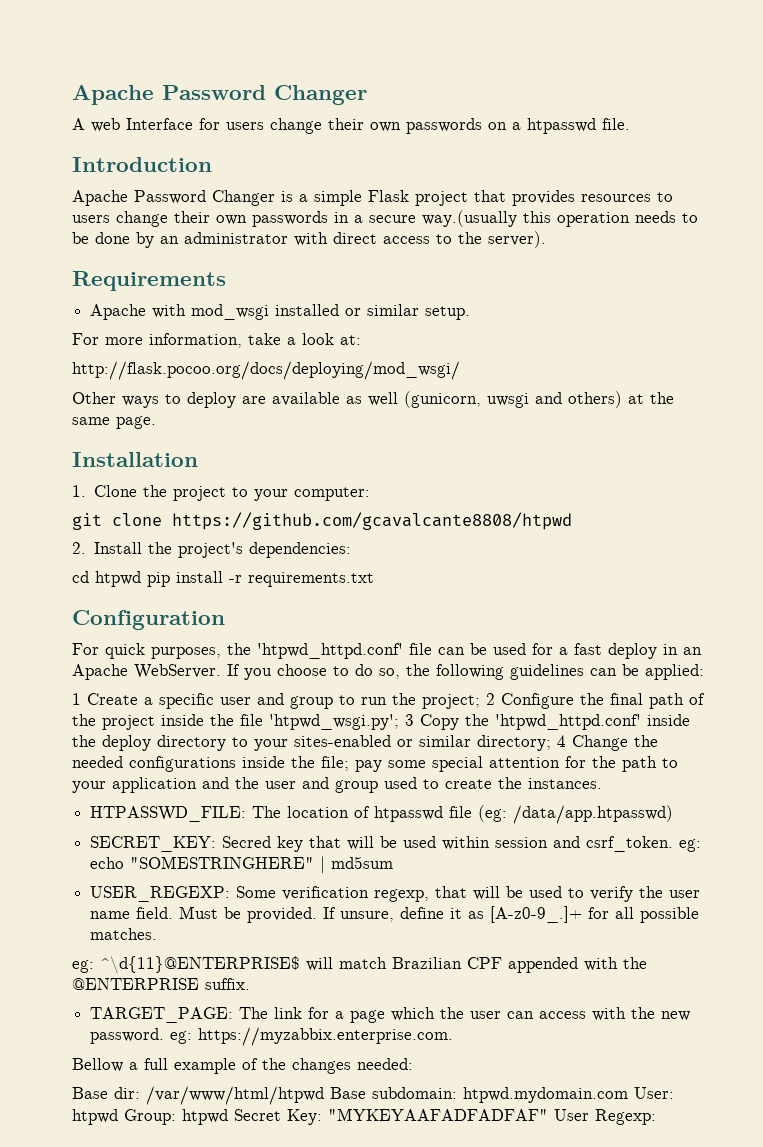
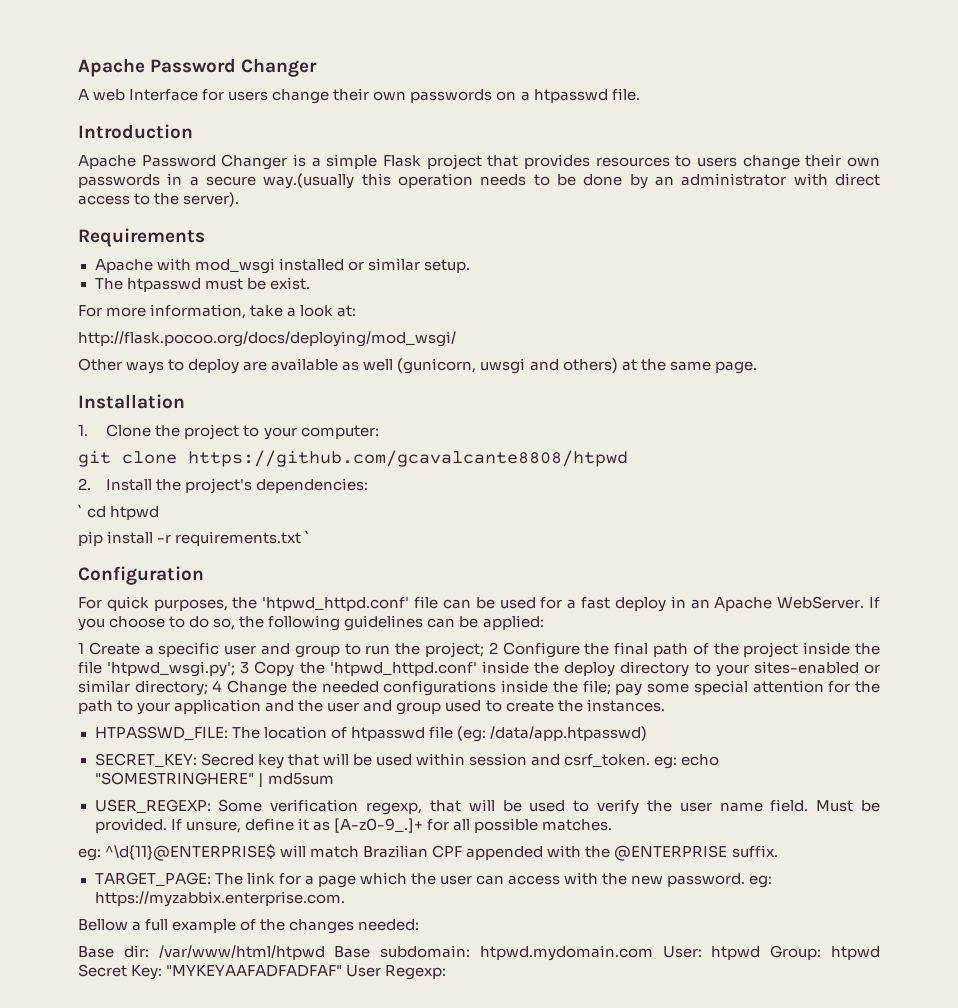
(471, 313) none -> [94,277,310,292] // The htpasswd must be exist.
(352, 550) none -> [78,504,83,517] `
(141, 579) none -> (160, 513) //
(374, 579) none -> [305,530,311,543] `

